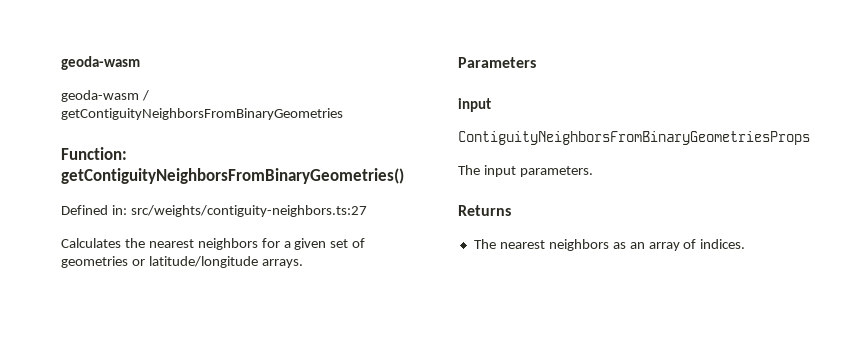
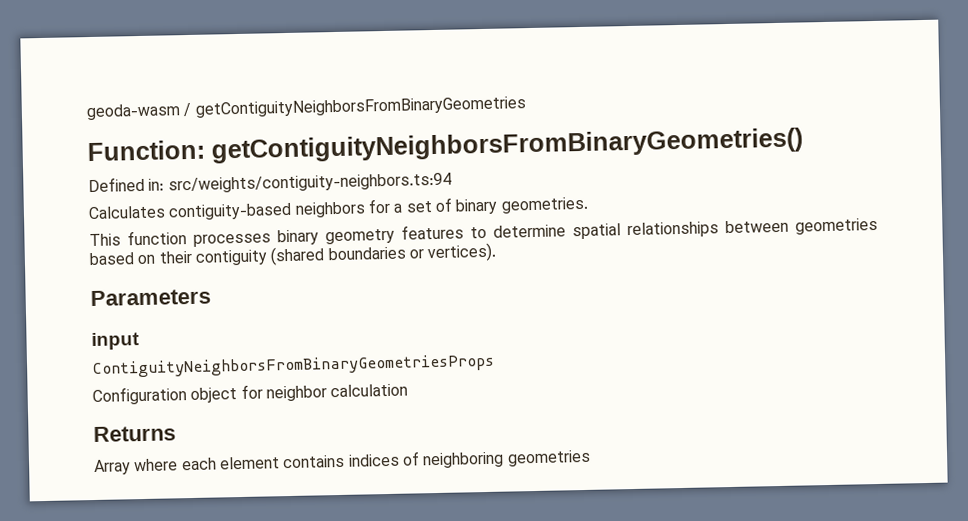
[61,56,140,70] [61,90,139,102] geoda-wasm // geoda-wasm -> [86,103,181,121] geoda-wasm
[130,205,367,217] src/weights/contiguity-neighbors.ts:27 -> [167,172,452,194] src/weights/contiguity-neighbors.ts:94
[124,238,194,248] the nearest -> [168,202,293,221] contiguity-based
[294,238,327,250] given -> (404, 208) none
[61,256,303,268] [458,57,536,68] [458,98,491,112] [458,131,810,145] [458,165,593,177] [458,205,511,216] [473,239,746,251] geometries or latitude/longitude arrays. // Parameters // input // ContiguityNeighborsFromBinaryGeometriesProps // The input parameters. // Returns // The nearest neighbors as an array of indices. -> [455,196,589,215] [89,217,878,247] [89,242,498,266] [90,288,211,307] [91,332,140,351] [91,353,495,379] [92,383,409,406] [93,425,176,443] [93,449,591,476] binary geometries. // This function processes binary geometry features to determine spatial relationships between geometries based on their contiguity (shared boundaries or vertices). // Parameters // input // ContiguityNeighborsFromBinaryGeometriesProps // Configuration object for neighbor calculation // Returns // Array where each element contains indices of neighboring geometries

